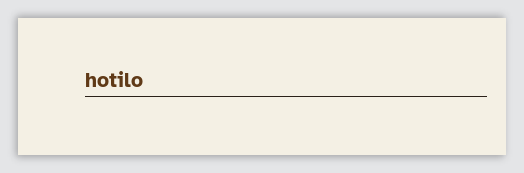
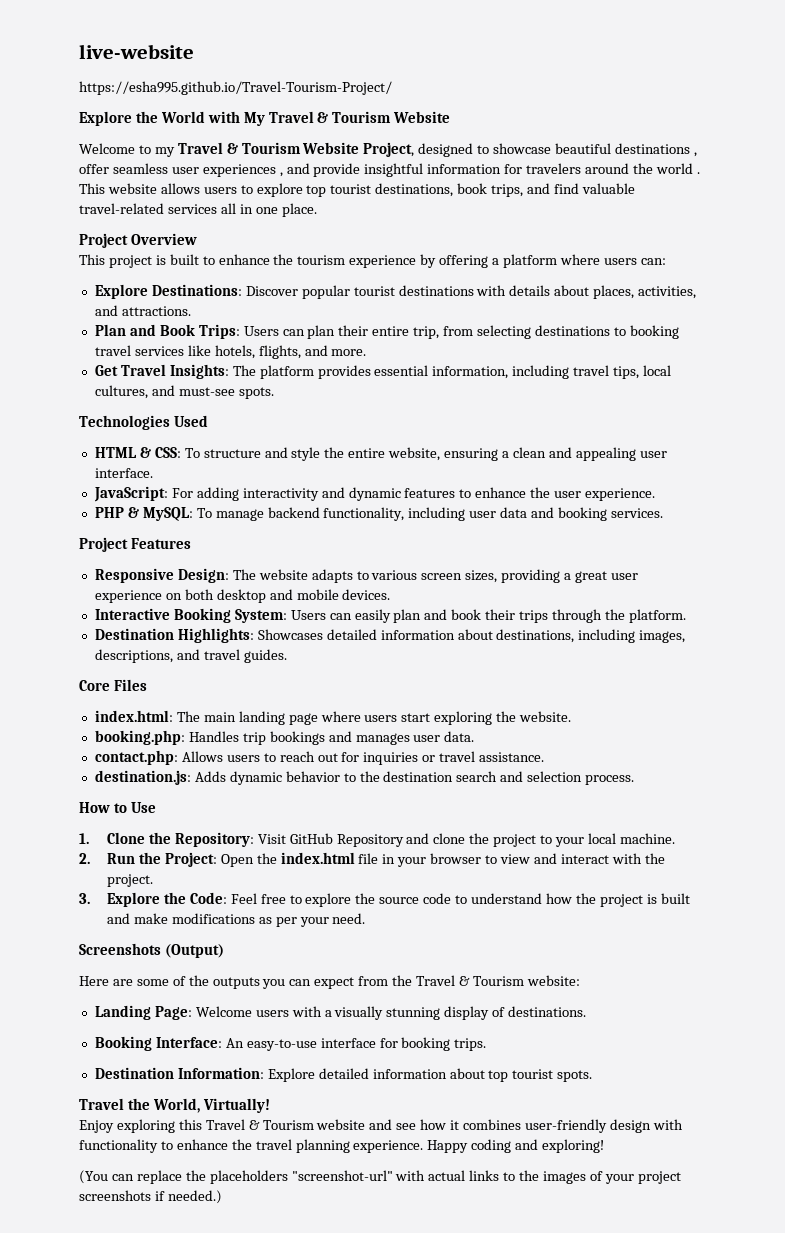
[85,71,143,87] hotilo -> [79,44,194,59] [79,81,392,95] [79,111,451,126] [79,142,697,157] [79,163,700,177] [79,183,635,197] [79,203,317,217] [79,233,197,248] [79,254,666,268] [94,284,697,299] [94,305,191,316] [94,324,679,339] [94,345,367,359] [94,364,672,379] [94,385,274,399] [79,415,208,430] [94,447,667,461] [94,468,153,478] [93,486,656,502] [94,507,663,521] [79,537,191,552] [94,568,638,583] [94,589,391,603] [94,608,686,623] [94,628,686,643] [94,649,287,663] [79,679,147,691] [94,710,572,725] [94,730,475,745] [94,750,545,765] [94,770,635,785] [79,802,156,813] [79,832,675,847] [79,852,665,867] [106,874,153,887] [79,892,690,907] [106,913,366,927] [79,943,224,958] [79,975,580,989] [94,1005,587,1020] [94,1036,487,1051] [94,1067,593,1082] [79,1098,270,1113] [79,1119,683,1133] [79,1139,605,1153] [79,1170,681,1184] [79,1190,222,1204] live-website // https://esha995.github.io/Travel-Tourism-Project/ // Explore the World with My Travel & Tourism Website // Welcome to my Travel & Tourism Website Project, designed to showcase beautiful destinations , offer seamless user experiences , and provide insightful information for travelers around the world . This website allows users to explore top tourist destinations, book trips, and find valuable travel-related services all in one place. // Project Overview // This project is built to enhance the tourism experience by offering a platform where users can: // Explore Destinations: Discover popular tourist destinations with details about places, activities, and attractions. // Plan and Book Trips: Users can plan their entire trip, from selecting destinations to booking travel services like hotels, flights, and more. // Get Travel Insights: The platform provides essential information, including travel tips, local cultures, and must-see spots. // Technologies Used // HTML & CSS: To structure and style the entire website, ensuring a clean and appealing user interface. // JavaScript: For adding interactivity and dynamic features to enhance the user experience. // PHP & MySQL: To manage backend functionality, including user data and booking services. // Project Features // Responsive Design: The website adapts to various screen sizes, providing a great user experience on both desktop and mobile devices. // Interactive Booking System: Users can easily plan and book their trips through the platform. // Destination Highlights: Showcases detailed information about destinations, including images, descriptions, and travel guides. // Core Files // index.html: The main landing page where users start exploring the website. // booking.php: Handles trip bookings and manages user data. // contact.php: Allows users to reach out for inquiries or travel assistance. // destination.js: Adds dynamic behavior to the destination search and selection process. // How to Use // 1. Clone the Repository: Visit GitHub Repository and clone the project to your local machine. // 2. Run the Project: Open the index.html file in your browser to view and interact with the project. // 3. Explore the Code: Feel free to explore the source code to understand how the project is built and make modifications as per your need. // Screenshots (Output) // Here are some of the outputs you can expect from the Travel & Tourism website: // Landing Page: Welcome users with a visually stunning display of destinations. // Booking Interface: An easy-to-use interface for booking trips. // Destination Information: Explore detailed information about top tourist spots. // Travel the World, Virtually! // Enjoy exploring this Travel & Tourism website and see how it combines user-friendly design with functionality to enhance the travel planning experience. Happy coding and exploring! // (You can replace the placeholders "screenshot-url" with actual links to the images of your project screenshots if needed.)

